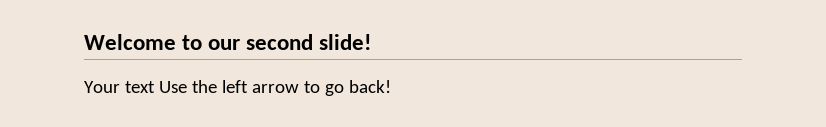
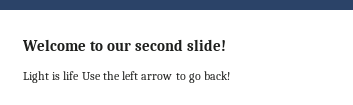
[84,81,155,93] Your text -> [23,71,80,83] Light is life

